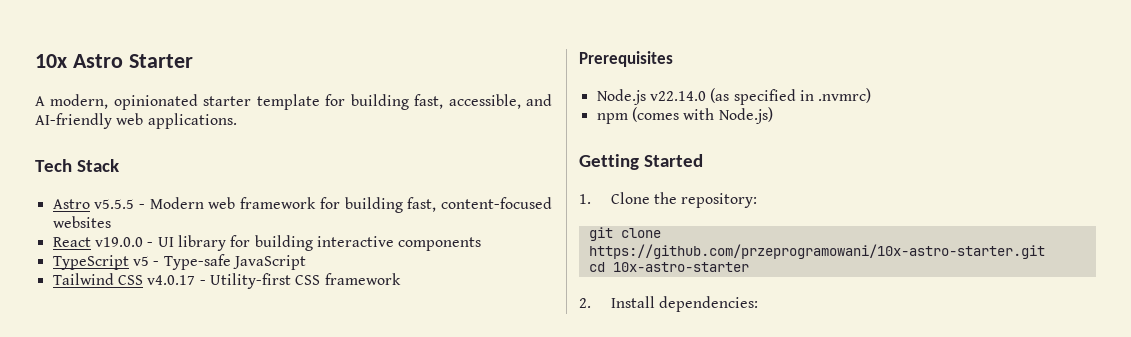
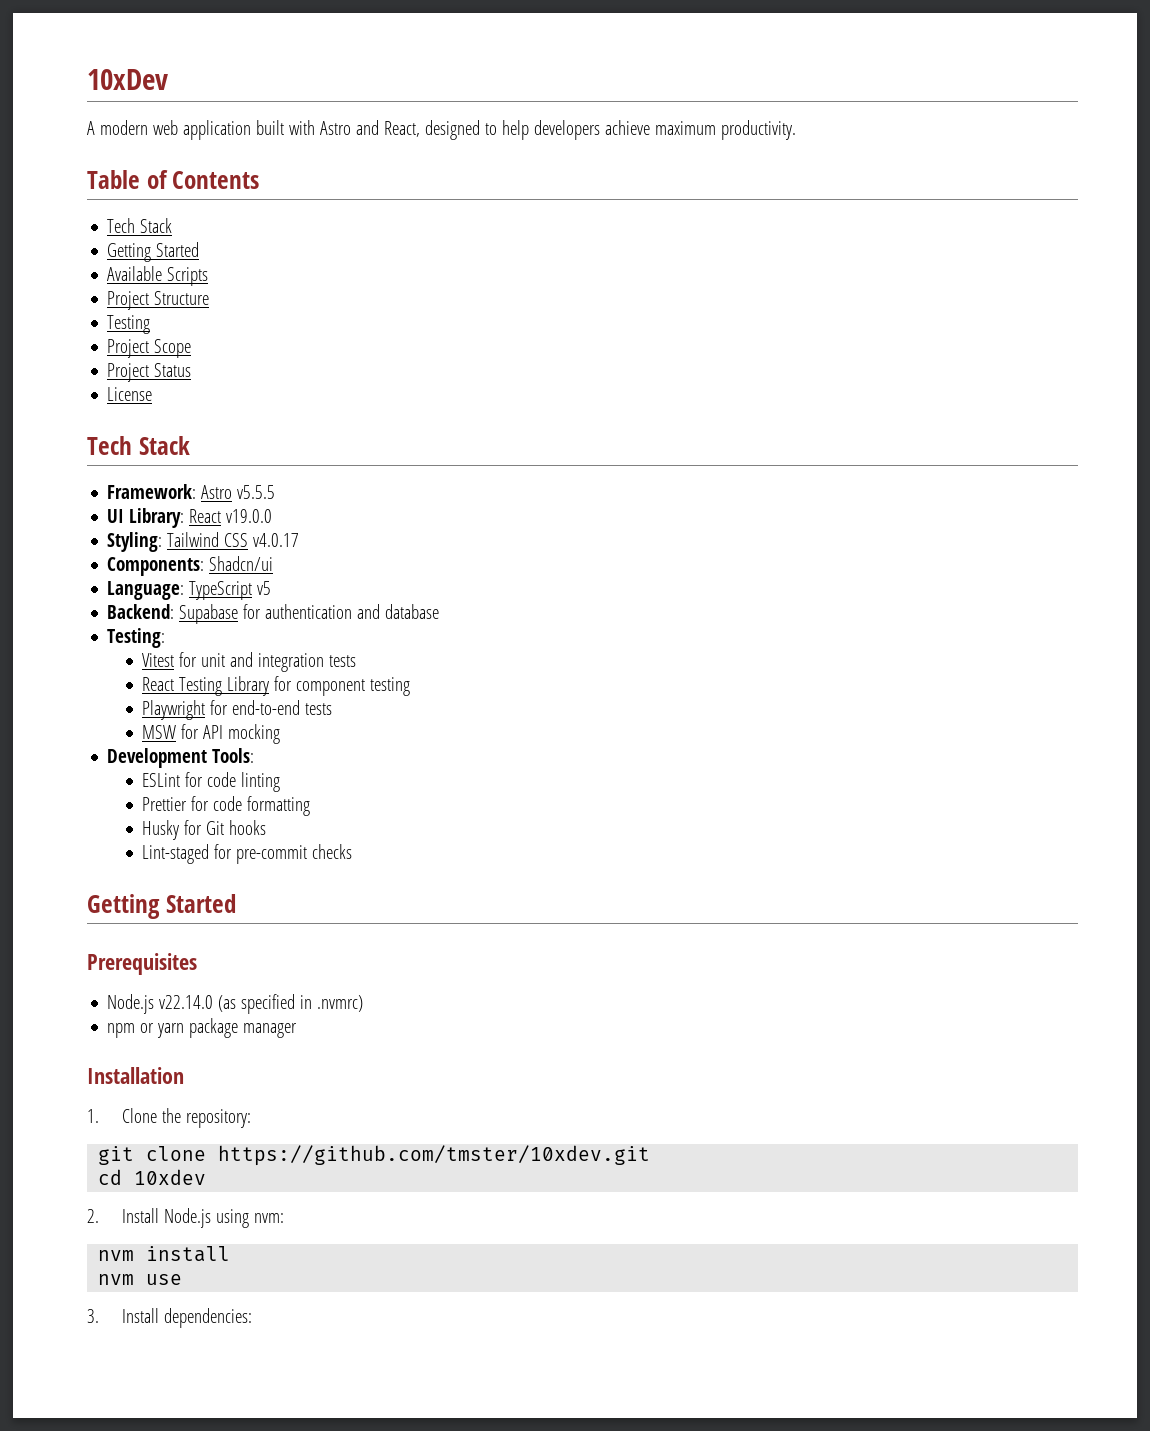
[35,54,193,68] [35,94,553,110] [35,113,237,129] [35,159,120,172] [52,197,552,213] [52,216,111,228] [52,235,482,251] [52,254,306,270] [52,273,401,289] 10x Astro Starter // A modern, opinionated starter template for building fast, accessible, and AI-friendly web applications. // Tech Stack // Astro v5.5.5 - Modern web framework for building fast, content-focused websites // React v19.0.0 - UI library for building interactive components // TypeScript v5 - Type-safe JavaScript // Tailwind CSS v4.0.17 - Utility-first CSS framework -> [87,69,168,90] [87,120,796,140] [87,170,260,189] [107,218,173,233] [107,242,200,262] [107,266,209,286] [107,291,210,310] [107,315,151,334] [107,339,192,358] [107,363,192,382] [107,387,153,401] [87,436,190,455] [107,484,276,499] [107,508,273,528] [107,532,300,552] [107,556,274,576] [107,581,272,600] [107,604,440,624] [107,628,166,648] [142,652,357,672] [142,676,411,696] [142,700,333,720] [142,724,281,744] [107,748,255,768] [142,772,281,792] [142,796,311,816] [142,820,267,840] [142,844,353,864] [87,894,236,919] 10xDev // A modern web application built with Astro and React, designed to help developers achieve maximum productivity. // Table of Contents // Tech Stack // Getting Started // Available Scripts // Project Structure // Testing // Project Scope // Project Status // License // Tech Stack // Framework: Astro v5.5.5 // UI Library: React v19.0.0 // Styling: Tailwind CSS v4.0.17 // Components: Shadcn/ui // Language: TypeScript v5 // Backend: Supabase for authentication and database // Testing: // Vitest for unit and integration tests // React Testing Library for component testing // Playwright for end-to-end tests // MSW for API mocking // Development Tools: // ESLint for code linting // Prettier for code formatting // Husky for Git hooks // Lint-staged for pre-commit checks // Getting Started
[631,107,773,124] [579,154,704,170] (comes with Node.js) // Getting Started -> [140,1018,298,1038] [87,1067,184,1084] or yarn package manager // Installation
[588,244,1045,259] https://github.com/przeprogramowani/10x-astro-starter.git -> [218,1145,651,1166] https://github.com/tmster/10xdev.git
[612,262,749,272] [579,298,591,308] 10x-astro-starter // 2. -> [134,1169,207,1185] [87,1208,284,1228] [98,1246,231,1262] [98,1274,183,1285] [87,1309,99,1323] 10xdev // 2. Install Node.js using nvm: // nvm install // nvm use // 3.

